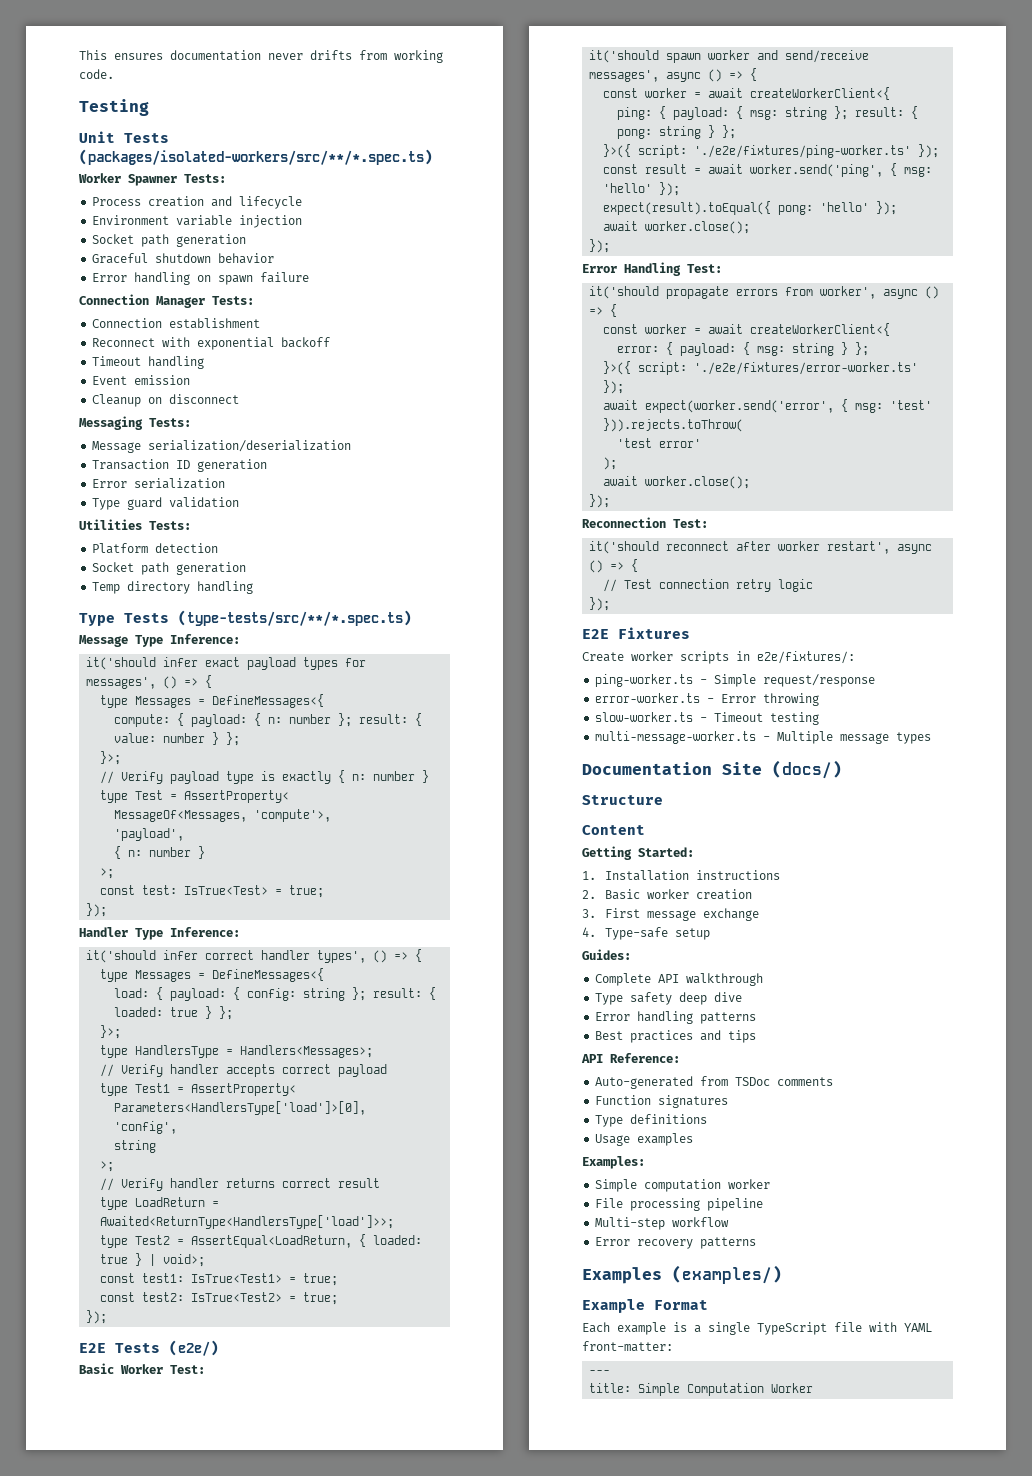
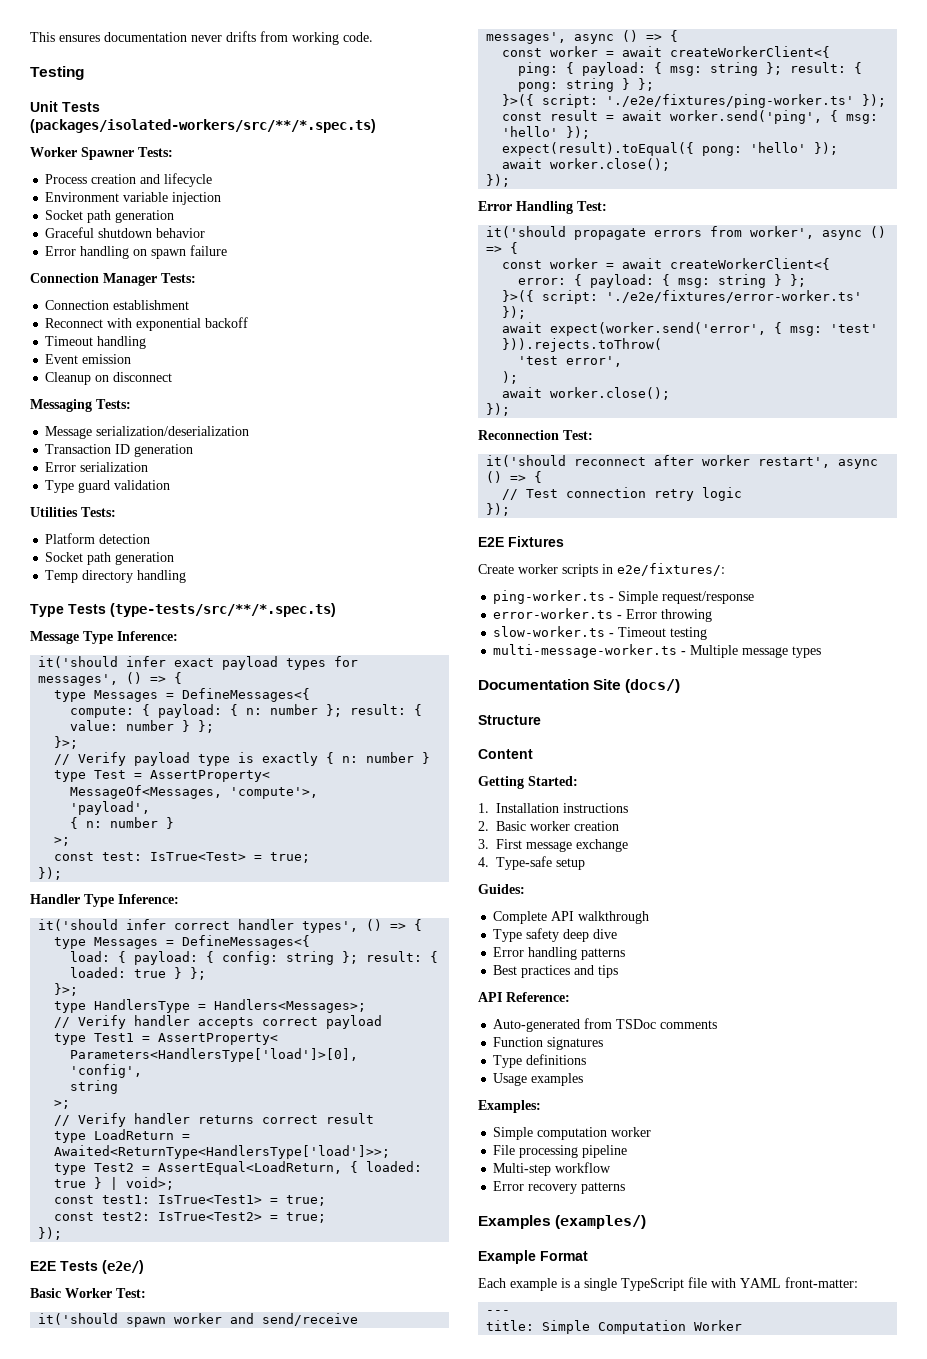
[659,439,702,448] error' -> [566,356,623,367] error',

